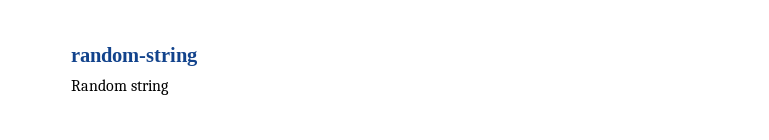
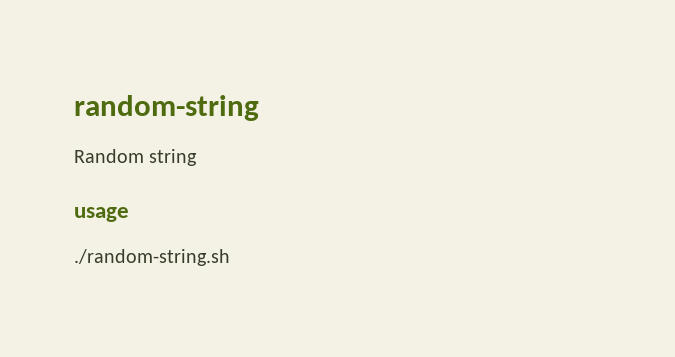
(170, 87) none -> [74,207,129,222] [74,249,230,266] // usage // ./random-string.sh

